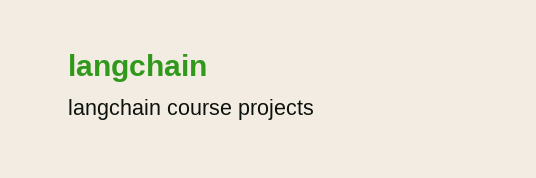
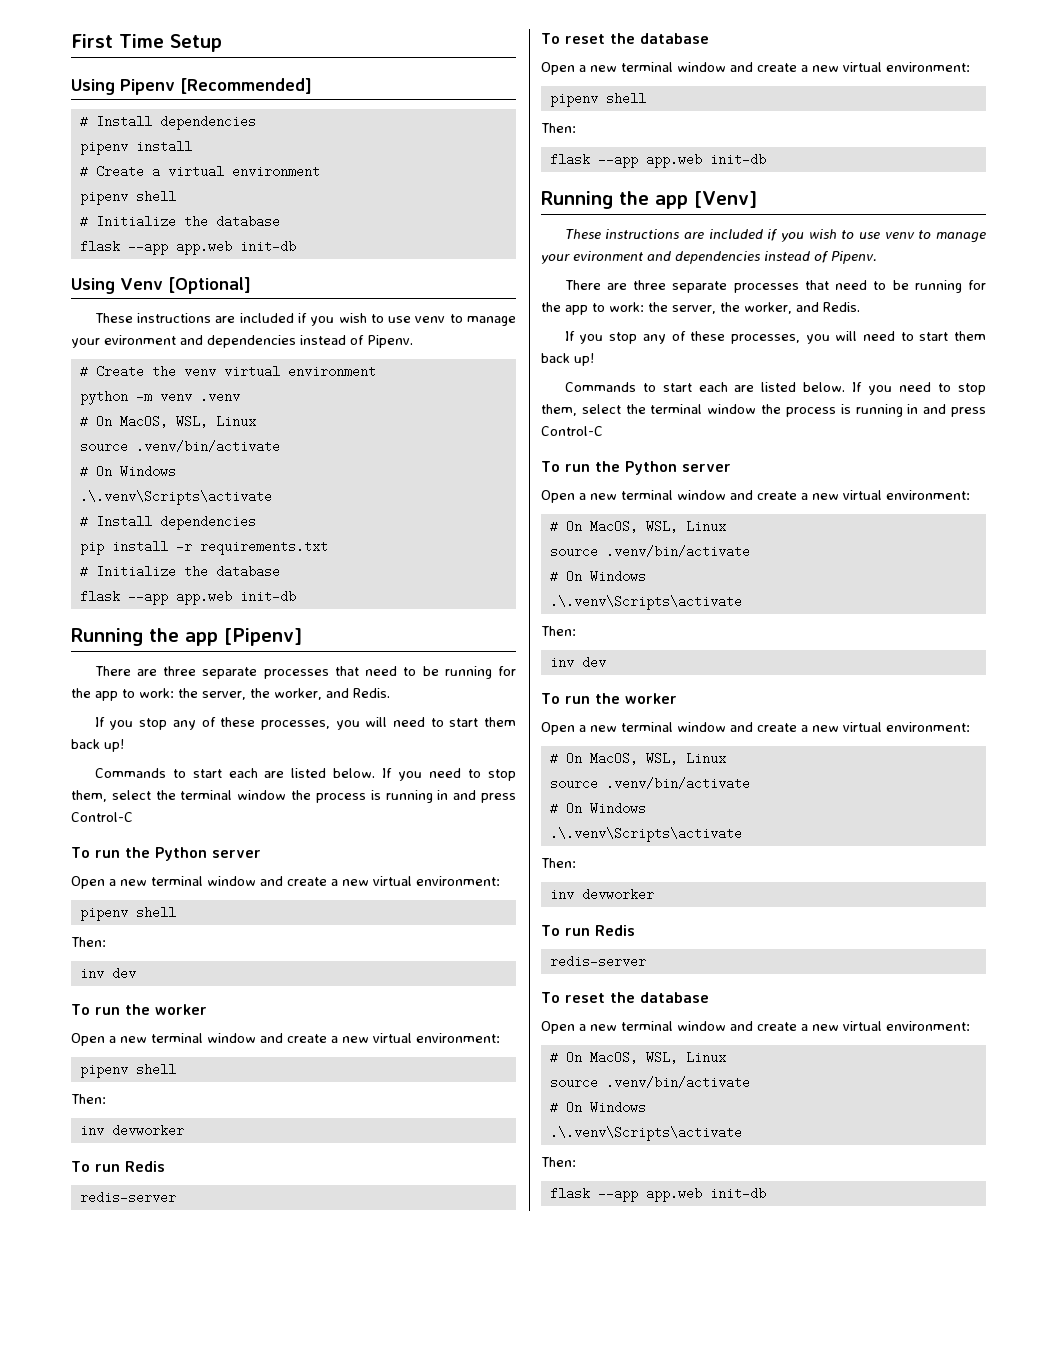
[68,54,207,82] [68,99,314,120] langchain // langchain course projects -> [71,34,222,52] [71,78,312,95] [79,115,256,130] [79,140,192,155] [79,165,320,178] [79,190,176,205] [79,215,280,228] [79,240,296,255] [71,277,251,294] [94,313,516,326] [71,335,413,348] [79,365,376,378] [79,390,240,405] [79,415,256,428] [79,440,280,453] [79,465,176,478] [79,490,272,505] [79,515,256,530] [79,540,328,555] [79,565,280,578] [79,590,296,605] [71,628,302,646] [94,666,516,679] [71,688,390,701] [94,717,517,730] [71,739,124,752] [94,768,516,781] [71,790,516,803] [71,812,133,822] [71,847,261,861] [71,876,500,889] [79,906,176,921] [71,937,106,947] [79,967,136,980] [71,1004,207,1015] [71,1033,500,1046] [79,1063,176,1078] [71,1094,106,1104] [79,1124,184,1137] [71,1161,165,1172] [79,1191,176,1204] [541,33,709,44] [541,62,970,75] [549,92,646,107] [541,123,576,133] [549,153,766,168] [541,191,757,209] [564,229,987,243] [541,251,877,264] [564,280,986,293] [541,302,860,315] [564,331,987,344] [541,353,594,366] [564,382,986,395] [541,404,986,417] [541,426,603,436] [541,461,731,475] [541,490,970,503] [549,520,726,533] [549,545,750,558] [549,570,646,583] [549,595,742,610] [541,626,576,636] [549,656,606,669] [541,693,677,704] [541,722,970,735] [549,752,726,765] [549,777,750,790] [549,802,646,815] [549,827,742,842] [541,858,576,868] [549,888,654,901] [541,925,635,936] [549,955,646,968] [541,992,709,1003] [541,1021,970,1034] [549,1051,726,1064] [549,1076,750,1089] [549,1101,646,1114] [549,1126,742,1141] [541,1157,576,1167] [549,1187,766,1202] First Time Setup // Using Pipenv [Recommended] // # Install dependencies // pipenv install // # Create a virtual environment // pipenv shell // # Initialize the database // flask --app app.web init-db // Using Venv [Optional] // These instructions are included if you wish to use venv to manage your evironment and dependencies instead of Pipenv. // # Create the venv virtual environment // python -m venv .venv // # On MacOS, WSL, Linux // source .venv/bin/activate // # On Windows // .\.venv\Scripts\activate // # Install dependencies // pip install -r requirements.txt // # Initialize the database // flask --app app.web init-db // Running the app [Pipenv] // There are three separate processes that need to be running for the app to work: the server, the worker, and Redis. // If you stop any of these processes, you will need to start them back up! // Commands to start each are listed below. If you need to stop them, select the terminal window the process is running in and press Control-C // To run the Python server // Open a new terminal window and create a new virtual environment: // pipenv shell // Then: // inv dev // To run the worker // Open a new terminal window and create a new virtual environment: // pipenv shell // Then: // inv devworker // To run Redis // redis-server // To reset the database // Open a new terminal window and create a new virtual environment: // pipenv shell // Then: // flask --app app.web init-db // Running the app [Venv] // These instructions are included if you wish to use venv to manage your evironment and dependencies instead of Pipenv. // There are three separate processes that need to be running for the app to work: the server, the worker, and Redis. // If you stop any of these processes, you will need to start them back up! // Commands to start each are listed below. If you need to stop them, select the terminal window the process is running in and press Control-C // To run the Python server // Open a new terminal window and create a new virtual environment: // # On MacOS, WSL, Linux // source .venv/bin/activate // # On Windows // .\.venv\Scripts\activate // Then: // inv dev // To run the worker // Open a new terminal window and create a new virtual environment: // # On MacOS, WSL, Linux // source .venv/bin/activate // # On Windows // .\.venv\Scripts\activate // Then: // inv devworker // To run Redis // redis-server // To reset the database // Open a new terminal window and create a new virtual environment: // # On MacOS, WSL, Linux // source .venv/bin/activate // # On Windows // .\.venv\Scripts\activate // Then: // flask --app app.web init-db

